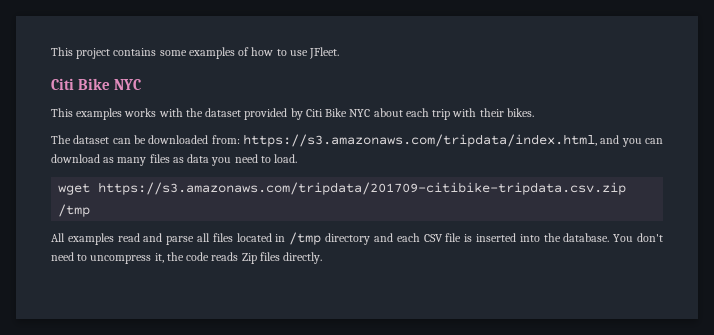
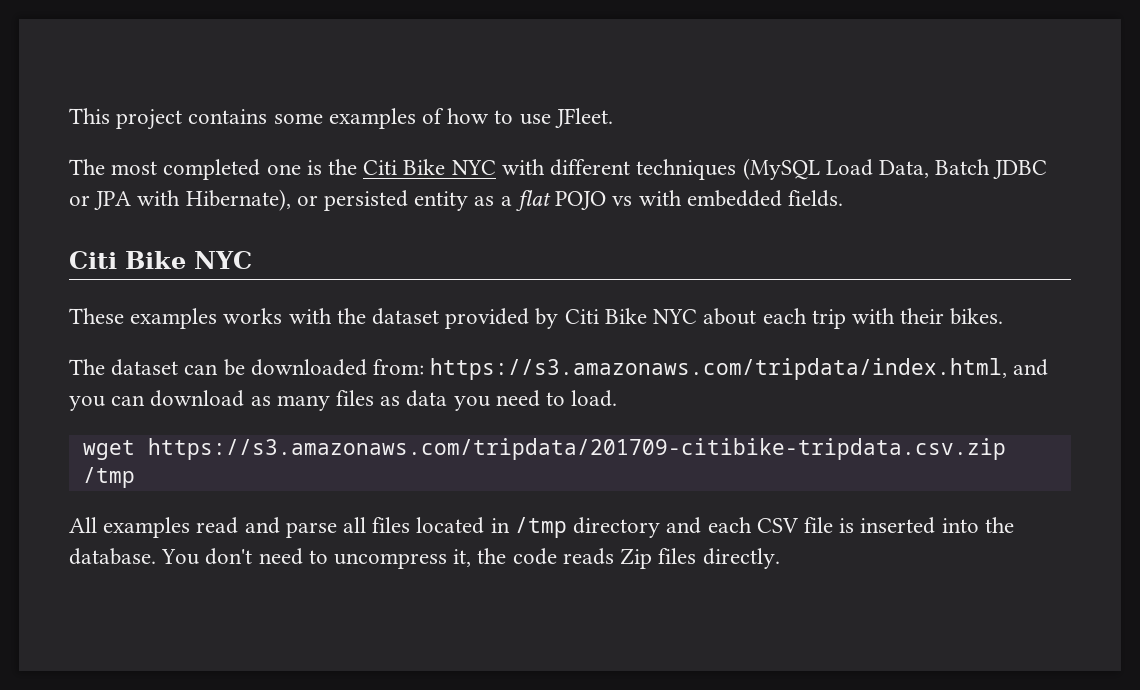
(340, 53) none -> [69,158,1048,180] [69,189,843,211] // The most completed one is the Citi Bike NYC with different techniques (MySQL Load Data, Batch JDBC or JPA with Hibernate), or persisted entity as a flat POJO vs with embedded fields.
[51,108,73,117] This -> [69,308,124,324] These

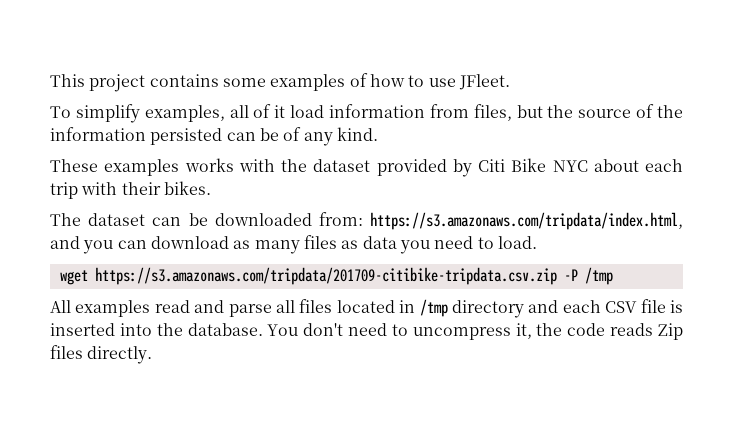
[69,158,1048,180] [69,189,843,211] [69,251,252,269] The most completed one is the Citi Bike NYC with different techniques (MySQL Load Data, Batch JDBC or JPA with Hibernate), or persisted entity as a flat POJO vs with embedded fields. // Citi Bike NYC -> [50,104,683,123] [50,127,378,146] To simplify examples, all of it load information from files, but the source of the information persisted can be of any kind.
(1006, 449) none -> [563,269,578,281] -P

